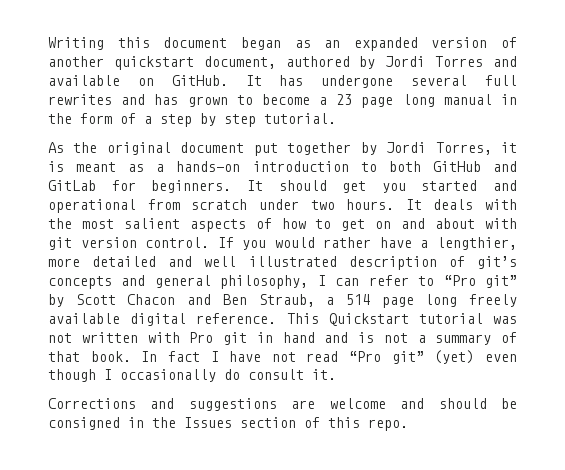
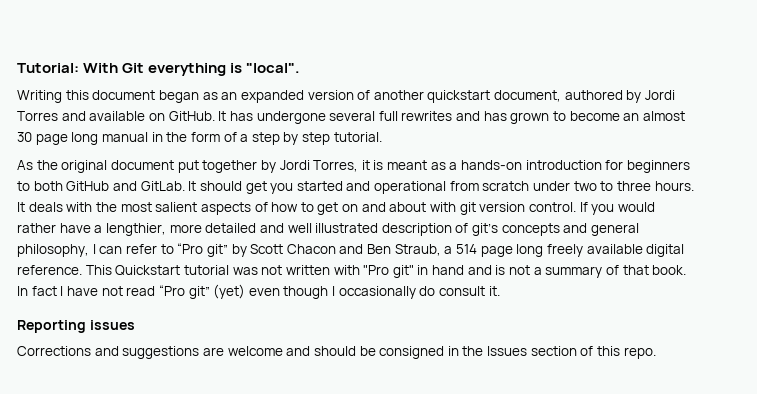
(48, 43) none -> [17,63,301,76] Tutorial: With Git everything is "local". //
[319,94,353,105] a 23 -> [623,111,685,121] [17,132,32,142] an almost 30
(349, 166) none -> [605,160,690,173] for beginners
[48,180,232,193] GitLab for beginners. -> [140,181,185,191] GitLab.
(335, 205) none -> [600,181,651,191] to three
[189,332,247,345] Pro git -> [363,265,414,278] "Pro git"
(336, 374) none -> [17,320,135,333] // Reporting issues

